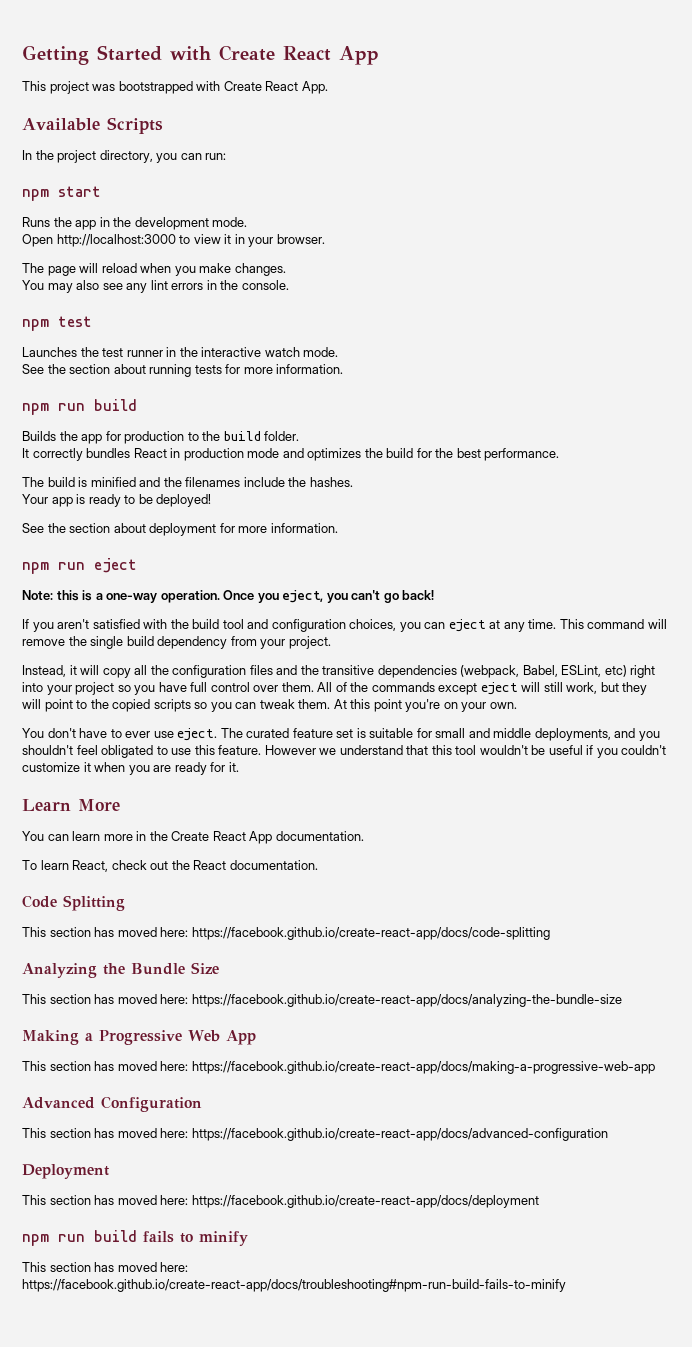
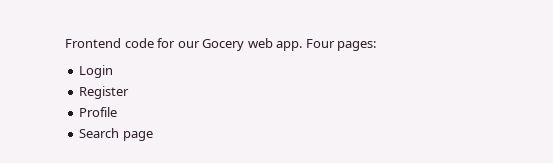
[22,45,379,65] [22,81,328,94] [22,117,163,134] [22,150,227,163] [22,186,101,201] [22,217,248,230] [22,234,325,247] [22,263,286,276] [22,280,289,293] [22,316,92,331] [22,347,339,357] [22,364,344,377] [22,399,137,415] [22,431,300,444] [22,448,560,461] [22,477,353,487] [22,494,212,507] [22,523,338,536] [22,558,137,574] [22,590,435,603] [22,619,667,632] [22,636,331,649] [22,665,656,678] [22,682,648,695] [22,699,517,712] [22,728,660,741] [22,745,667,758] [22,762,239,775] [22,799,120,811] [22,831,364,844] [22,860,318,872] [22,895,125,911] [22,927,550,940] [22,962,219,978] [22,994,622,1007] [22,1030,256,1045] [22,1061,655,1074] [22,1096,202,1112] [22,1128,608,1141] [22,1164,109,1179] [22,1195,539,1208] [22,1230,248,1246] [22,1262,189,1272] [22,1279,566,1292] Getting Started with Create React App // This project was bootstrapped with Create React App. // Available Scripts // In the project directory, you can run: // npm start // Runs the app in the development mode. // Open http://localhost:3000 to view it in your browser. // The page will reload when you make changes. // You may also see any lint errors in the console. // npm test // Launches the test runner in the interactive watch mode. // See the section about running tests for more information. // npm run build // Builds the app for production to the build folder. // It correctly bundles React in production mode and optimizes the build for the best performance. // The build is minified and the filenames include the hashes. // Your app is ready to be deployed! // See the section about deployment for more information. // npm run eject // Note: this is a one-way operation. Once you eject, you can't go back! // If you aren't satisfied with the build tool and configuration choices, you can eject at any time. This command will remove the single build dependency from your project. // Instead, it will copy all the configuration files and the transitive dependencies (webpack, Babel, ESLint, etc) right into your project so you have full control over them. All of the commands except eject will still work, but they will point to the copied scripts so you can tweak them. At this point you're on your own. // You don't have to ever use eject. The curated feature set is suitable for small and middle deployments, and you shouldn't feel obligated to use this feature. However we understand that this tool wouldn't be useful if you couldn't customize it when you are ready for it. // Learn More // You can learn more in the Create React App documentation. // To learn React, check out the React documentation. // Code Splitting // This section has moved here: https://facebook.github.io/create-react-app/docs/code-splitting // Analyzing the Bundle Size // This section has moved here: https://facebook.github.io/create-react-app/docs/analyzing-the-bundle-size // Making a Progressive Web App // This section has moved here: https://facebook.github.io/create-react-app/docs/making-a-progressive-web-app // Advanced Configuration // This section has moved here: https://facebook.github.io/create-react-app/docs/advanced-configuration // Deployment // This section has moved here: https://facebook.github.io/create-react-app/docs/deployment // npm run build fails to minify // This section has moved here: https://facebook.github.io/create-react-app/docs/troubleshooting#npm-run-build-fails-to-minify -> [65,38,377,51] [79,65,114,78] [79,86,130,99] [79,107,118,117] [79,128,153,141] Frontend code for our Gocery web app. Four pages: // Login // Register // Profile // Search page

